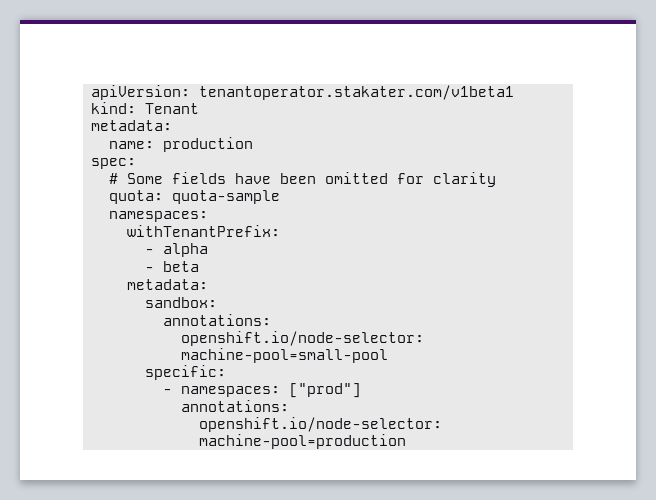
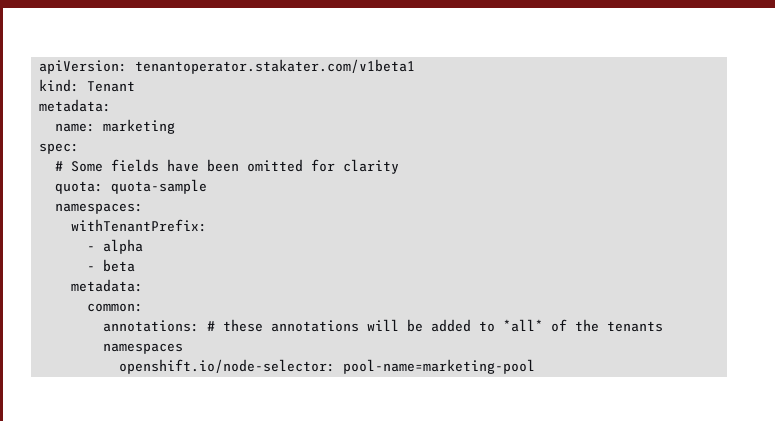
[163,137,254,152] production -> [103,119,176,134] marketing
[145,297,218,308] [163,314,272,326] [181,331,425,346] [181,348,389,363] [145,365,227,380] [163,383,362,398] [181,400,290,412] [199,417,443,432] [199,434,407,449] sandbox: // annotations: // openshift.io/node-selector: machine-pool=small-pool // specific: // - namespaces: ["prod"] // annotations: // openshift.io/node-selector: machine-pool=production -> [87,303,144,312] [103,319,664,332] [103,343,184,354] [119,359,536,374] common: // annotations: # these annotations will be added to *all* of the tenants namespaces // openshift.io/node-selector: pool-name=marketing-pool

